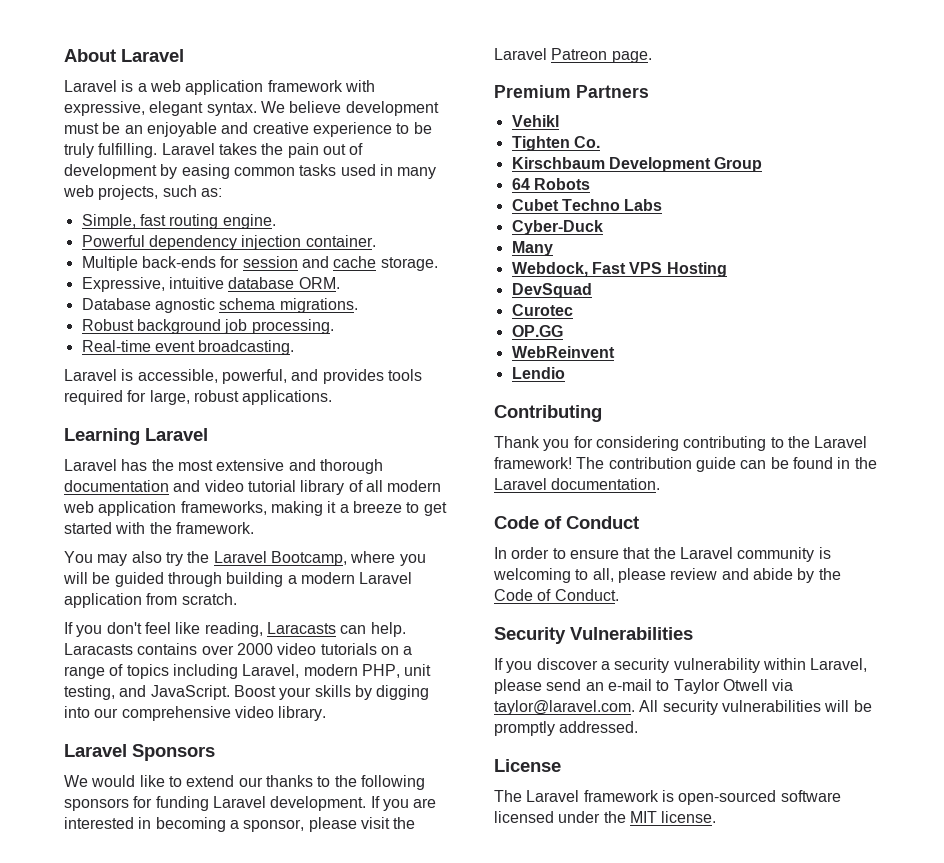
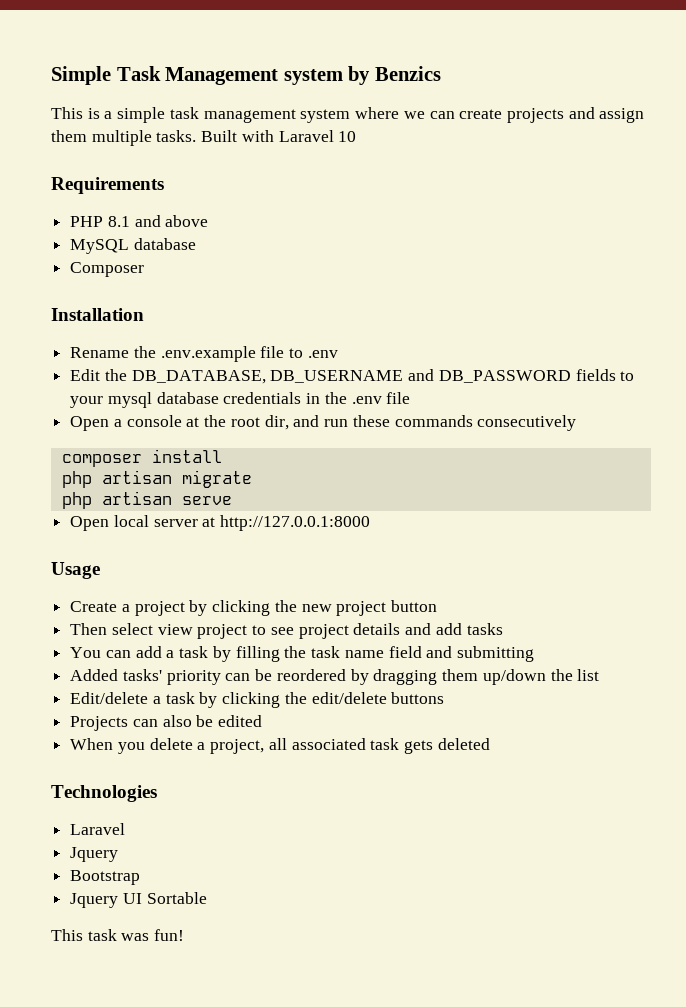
[64,49,184,62] [64,80,375,95] [64,101,439,116] [64,122,432,137] [64,143,364,158] [64,164,437,179] [63,185,222,200] [81,214,276,229] [81,235,376,250] [81,256,438,271] [81,277,340,292] [81,298,358,313] [81,319,334,334] [81,340,295,355] [64,369,422,384] [64,390,333,405] [64,428,208,445] [64,459,383,474] [64,480,442,495] [63,501,447,516] [64,522,254,534] [64,551,426,566] [63,572,413,587] [64,593,237,608] [64,622,406,637] [64,643,413,655] [64,664,432,679] [64,685,430,700] [64,706,327,721] [64,744,215,761] [64,775,425,790] [64,796,437,811] [64,817,416,832] [494,48,652,63] [494,85,649,98] [511,115,559,127] [511,136,600,151] [511,157,763,172] [511,178,590,190] [511,199,663,211] [511,220,603,235] [511,241,553,256] [511,262,727,277] [511,283,592,298] [511,304,573,316] [511,325,563,337] [511,346,615,358] [511,367,565,379] [494,405,602,422] [494,436,868,451] [494,457,877,472] [494,478,661,490] [494,516,639,529] [494,547,831,562] [493,568,841,583] [494,589,619,601] [494,627,693,644] [494,658,868,673] [494,679,794,694] [494,700,872,715] [494,721,639,736] [494,759,561,772] [494,790,841,805] [494,811,717,823] About Laravel // Laravel is a web application framework with expressive, elegant syntax. We believe development must be an enjoyable and creative experience to be truly fulfilling. Laravel takes the pain out of development by easing common tasks used in many web projects, such as: // Simple, fast routing engine. // Powerful dependency injection container. // Multiple back-ends for session and cache storage. // Expressive, intuitive database ORM. // Database agnostic schema migrations. // Robust background job processing. // Real-time event broadcasting. // Laravel is accessible, powerful, and provides tools required for large, robust applications. // Learning Laravel // Laravel has the most extensive and thorough documentation and video tutorial library of all modern web application frameworks, making it a breeze to get started with the framework. // You may also try the Laravel Bootcamp, where you will be guided through building a modern Laravel application from scratch. // If you don't feel like reading, Laracasts can help. Laracasts contains over 2000 video tutorials on a range of topics including Laravel, modern PHP, unit testing, and JavaScript. Boost your skills by digging into our comprehensive video library. // Laravel Sponsors // We would like to extend our thanks to the following sponsors for funding Laravel development. If you are interested in becoming a sponsor, please visit the Laravel Patreon page. // Premium Partners // Vehikl // Tighten Co. // Kirschbaum Development Group // 64 Robots // Cubet Techno Labs // Cyber-Duck // Many // Webdock, Fast VPS Hosting // DevSquad // Curotec // OP.GG // WebReinvent // Lendio // Contributing // Thank you for considering contributing to the Laravel framework! The contribution guide can be found in the Laravel documentation. // Code of Conduct // In order to ensure that the Laravel community is welcoming to all, please review and abide by the Code of Conduct. // Security Vulnerabilities // If you discover a security vulnerability within Laravel, please send an e-mail to Taylor Otwell via taylor@laravel.com. All security vulnerabilities will be promptly addressed. // License // The Laravel framework is open-sourced software licensed under the MIT license. -> [51,66,441,85] [51,107,645,123] [51,130,357,146] [51,177,164,194] [70,215,209,227] [70,238,196,254] [70,262,145,277] [51,308,144,321] [70,346,338,362] [70,369,635,384] [70,392,411,408] [70,415,577,431] [61,449,222,467] [61,470,252,488] [61,491,232,509] [70,515,371,531] [51,562,100,579] [70,600,438,616] [70,623,503,639] [70,646,534,662] [70,669,600,685] [70,692,445,708] [70,715,263,731] [70,738,490,754] [51,785,157,802] [70,823,126,835] [70,847,119,862] [70,870,141,885] [70,892,207,908] [51,929,185,941] Simple Task Management system by Benzics // This is a simple task management system where we can create projects and assign them multiple tasks. Built with Laravel 10 // Requirements // PHP 8.1 and above // MySQL database // Composer // Installation // Rename the .env.example file to .env // Edit the DB_DATABASE, DB_USERNAME and DB_PASSWORD fields to your mysql database credentials in the .env file // Open a console at the root dir, and run these commands consecutively // composer install // php artisan migrate // php artisan serve // Open local server at http://127.0.0.1:8000 // Usage // Create a project by clicking the new project button // Then select view project to see project details and add tasks // You can add a task by filling the task name field and submitting // Added tasks' priority can be reordered by dragging them up/down the list // Edit/delete a task by clicking the edit/delete buttons // Projects can also be edited // When you delete a project, all associated task gets deleted // Technologies // Laravel // Jquery // Bootstrap // Jquery UI Sortable // This task was fun!

